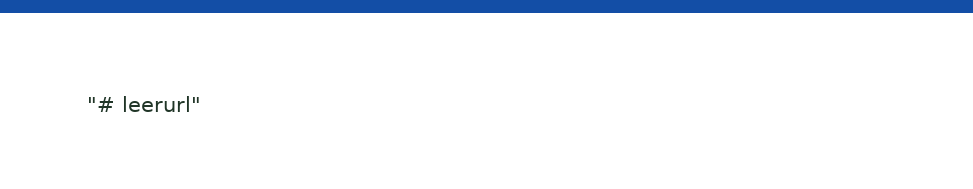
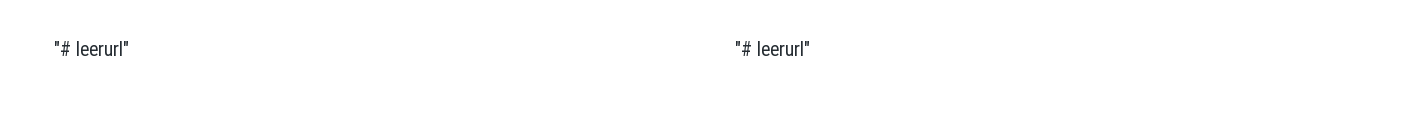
[87,96,201,112] "# leerurl" -> [54,41,130,56] [735,41,811,56] "# leerurl" // "# leerurl"

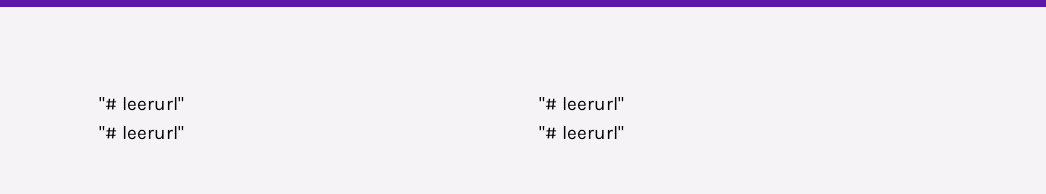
[54,41,130,56] [735,41,811,56] "# leerurl" // "# leerurl" -> [99,97,185,111] [99,126,185,140] [539,97,625,111] [539,126,625,140] "# leerurl" // "# leerurl" // "# leerurl" // "# leerurl"

